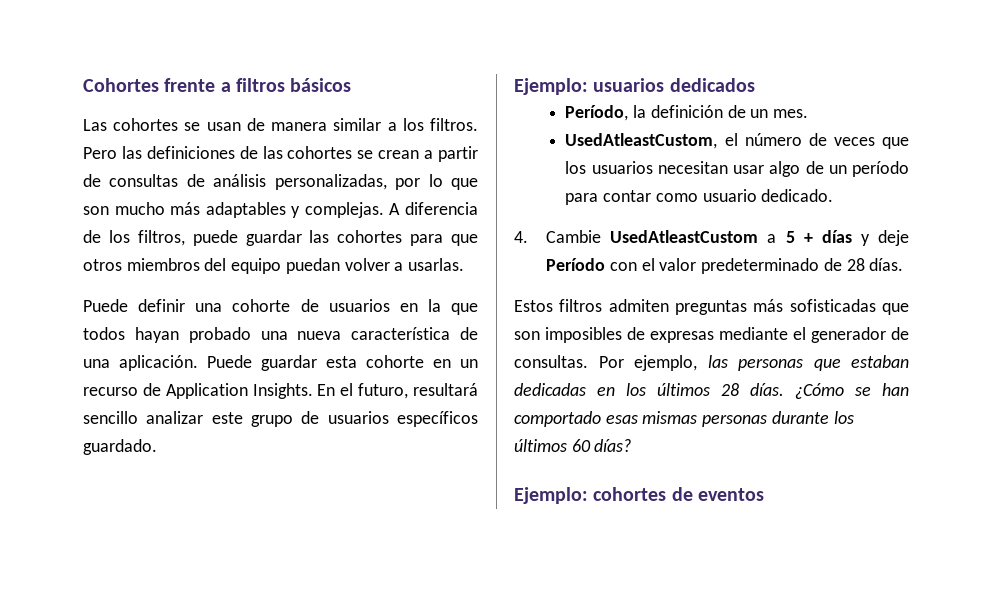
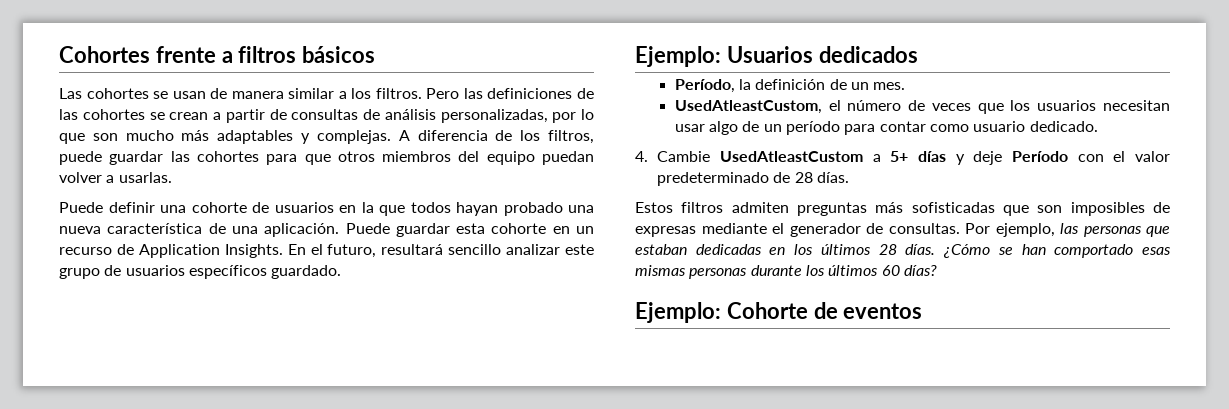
[593,78,665,92] usuarios -> [726,46,813,63] Usuarios
[785,231,813,243] 5 + -> [890,151,909,162] 5+
[593,487,667,501] cohortes -> [726,302,808,319] Cohorte

